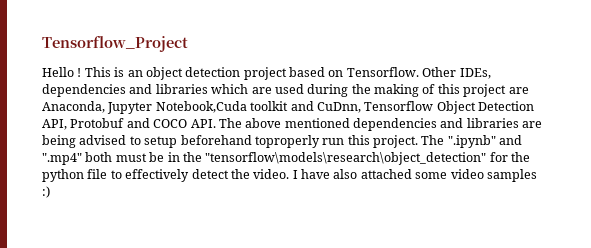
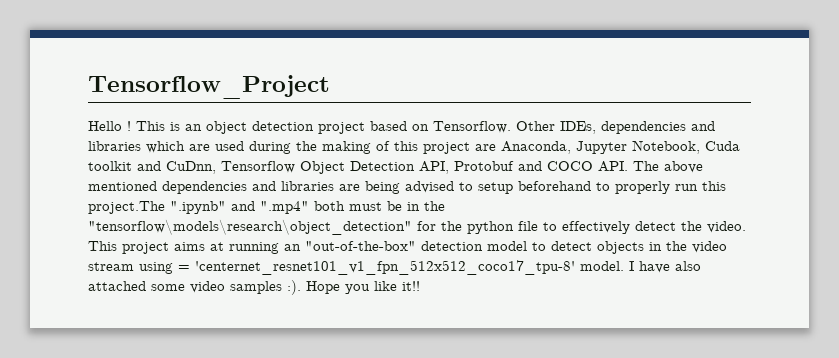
[155,101,247,113] Notebook,Cuda -> [632,140,740,154] Notebook, Cuda
[254,135,445,148] toproperly run this project. The -> [596,181,726,194] [88,201,165,214] to properly run this project.The
(290, 174) none -> [88,241,727,254] [88,260,624,275] This project aims at running an "out-of-the-box" detection model to detect objects in the video stream using = 'centernet_resnet101_v1_fpn_512x512_coco17_tpu-8' model.
[42,186,50,198] :) -> [287,280,420,295] :). Hope you like it!!

